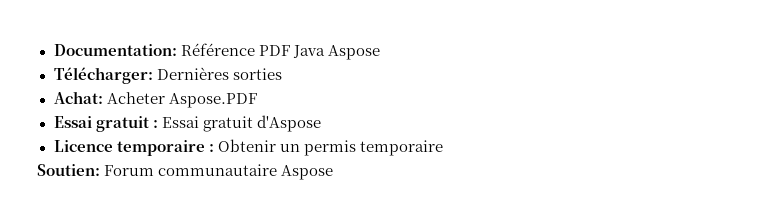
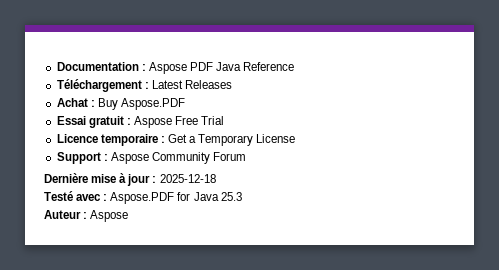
[53,43,380,60] [53,67,282,84] [53,91,165,104] Documentation: Référence PDF Java Aspose // Télécharger: Dernières sorties // Achat: Acheter -> [56,62,295,74] [56,79,232,92] [56,98,118,110] Documentation : Aspose PDF Java Reference // Téléchargement : Latest Releases // Achat : Buy
[161,115,321,132] Essai gratuit d'Aspose -> [133,116,225,128] Aspose Free Trial
[217,139,443,156] [37,164,278,176] Obtenir un permis temporaire // Soutien: Forum communautaire -> [167,134,296,146] [56,152,247,164] [44,173,216,186] [44,191,242,204] [44,210,88,219] Get a Temporary License // Support : Aspose Community Forum // Dernière mise à jour : 2025-12-18 // Testé avec : Aspose.PDF for Java 25.3 // Auteur :

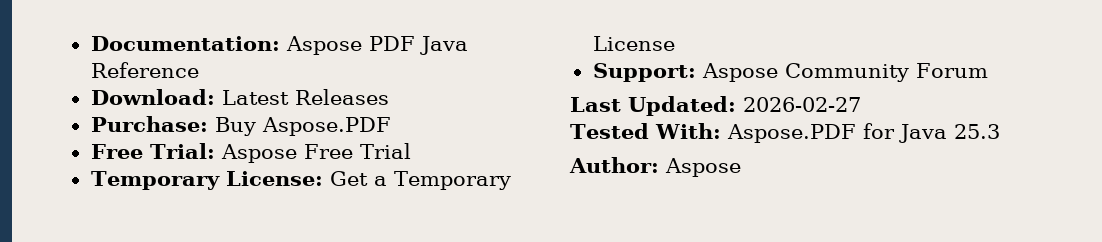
[56,62,146,71] Documentation : -> [90,36,280,51] Documentation:
[56,79,149,92] Téléchargement : -> [90,89,215,105] Download:
[56,98,95,107] Achat : -> [90,116,208,132] Purchase:
[56,116,131,128] Essai gratuit : -> [90,143,215,159] Free Trial:
[56,134,165,146] Licence temporaire : -> [90,171,323,190] Temporary License:
[56,152,108,164] Support : -> [592,63,696,82] Support:
[44,173,216,186] [44,191,108,201] Dernière mise à jour : 2025-12-18 // Testé avec : -> [570,96,861,116] [570,123,721,139] Last Updated: 2026-02-27 // Tested With:
[44,210,88,219] Auteur : -> [569,157,659,173] Author:

